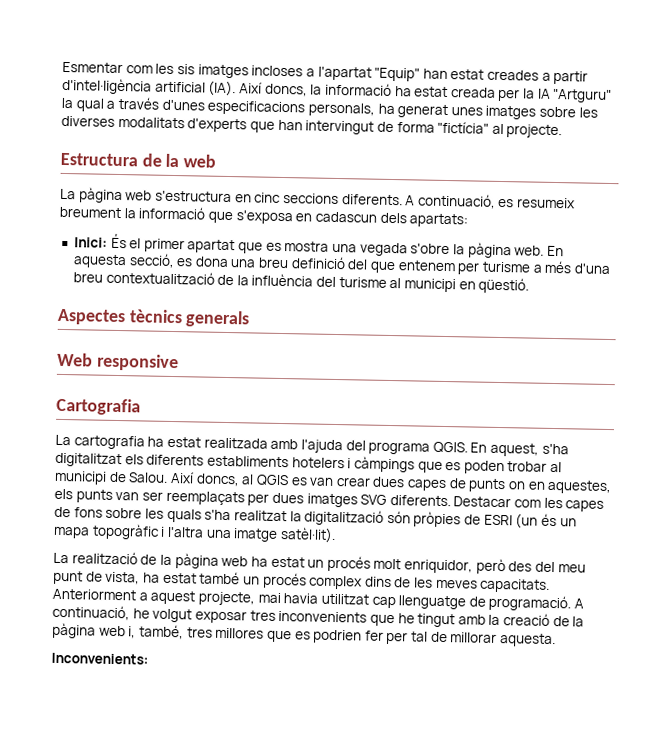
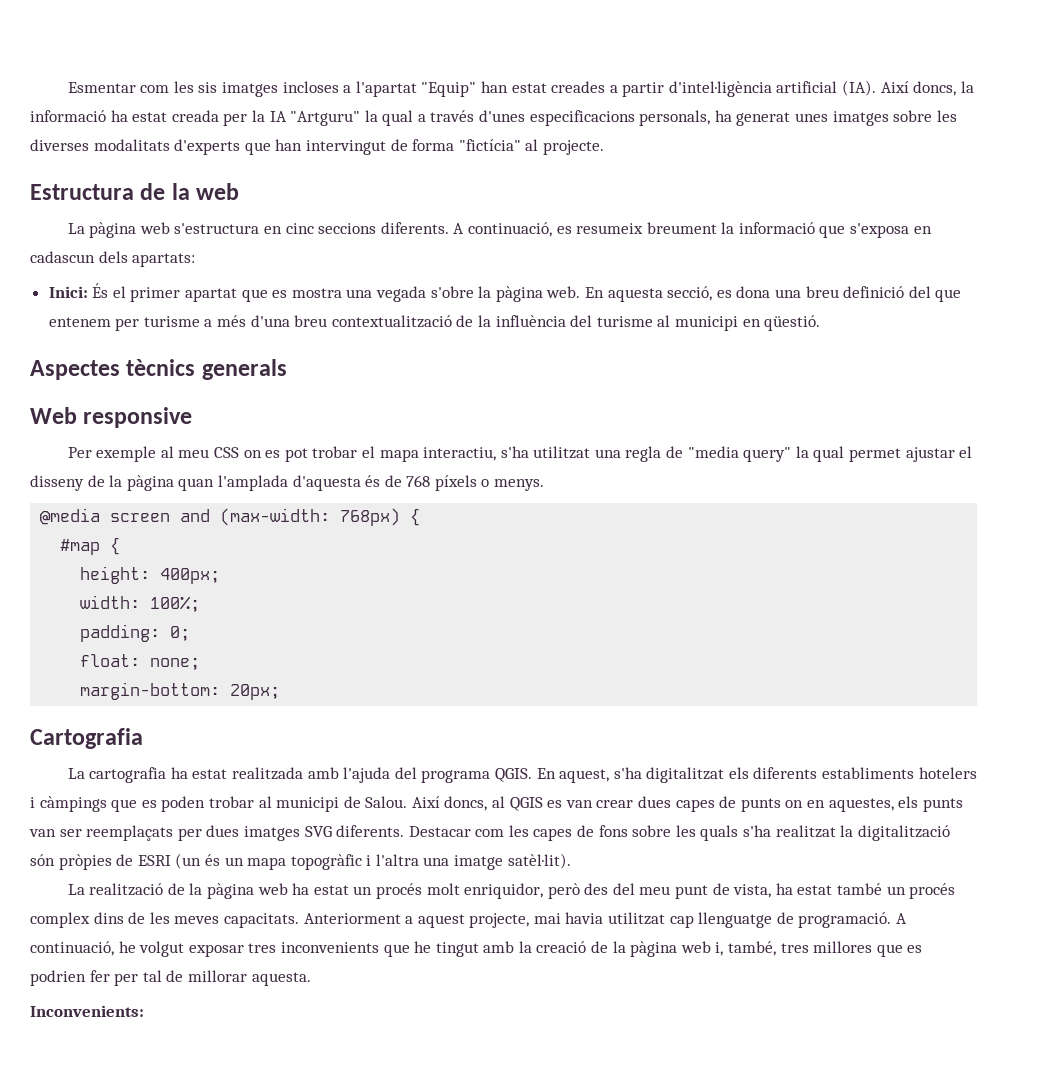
(179, 362) none -> [67,446,973,462] [30,475,545,491] [40,508,421,526] [60,537,121,555] [80,566,221,584] [80,595,201,612] [80,624,191,642] [80,654,201,670] [80,682,281,700] // Per exemple al meu CSS on es pot trobar el mapa interactiu, s'ha utilitzat una regla de "media query" la qual permet ajustar el disseny de la pàgina quan l'amplada d'aquesta és de 768 píxels o menys. // @media screen and (max-width: 768px) { // #map { // height: 400px; // width: 100%; // padding: 0; // float: none; // margin-bottom: 20px;

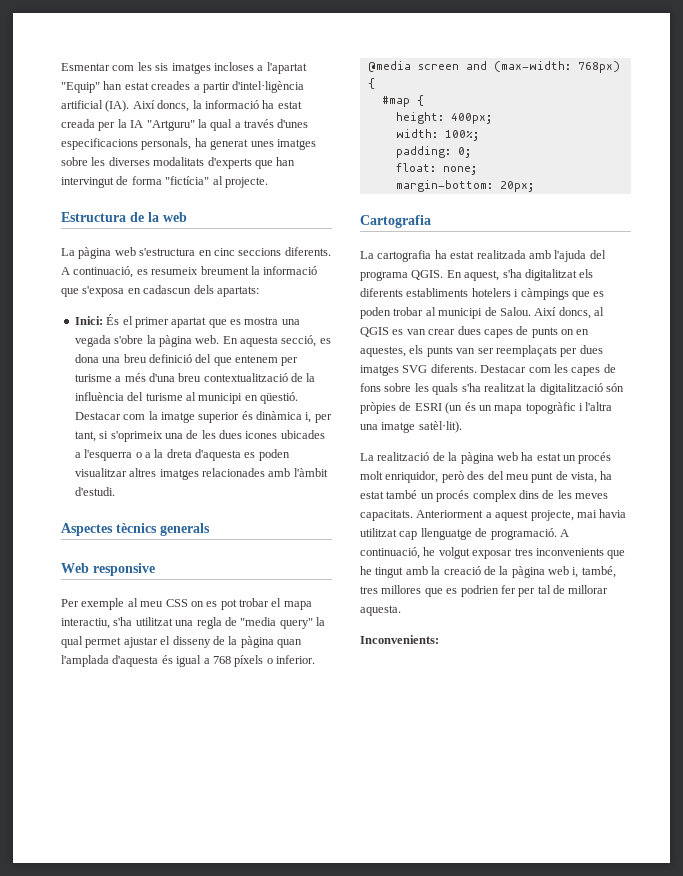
(821, 323) none -> [74,411,332,423] [74,430,325,442] [74,449,290,461] [74,468,328,480] [74,487,115,496] Destacar com la imatge superior és dinàmica i, per tant, si s'oprimeix una de les dues icones ubicades a l'esquerra o a la dreta d'aquesta es poden visualitzar altres imatges relacionades amb l'àmbit d'estudi.
[384,475,402,487] de -> [176,655,210,667] igual a
[494,479,545,491] menys. -> [276,655,315,664] inferior.

